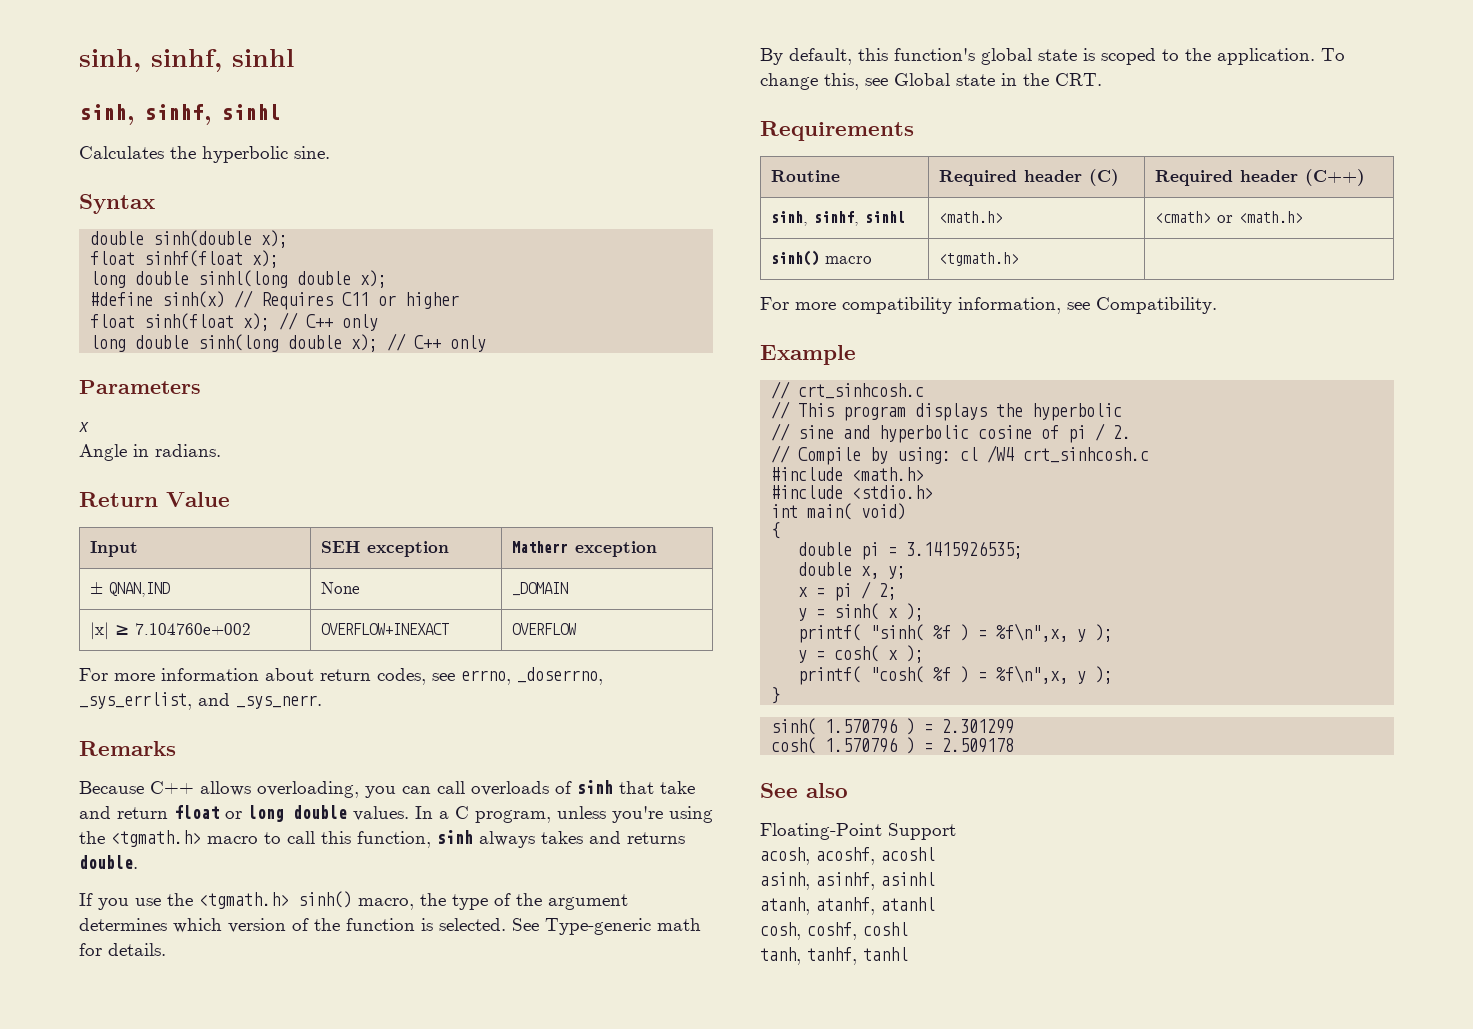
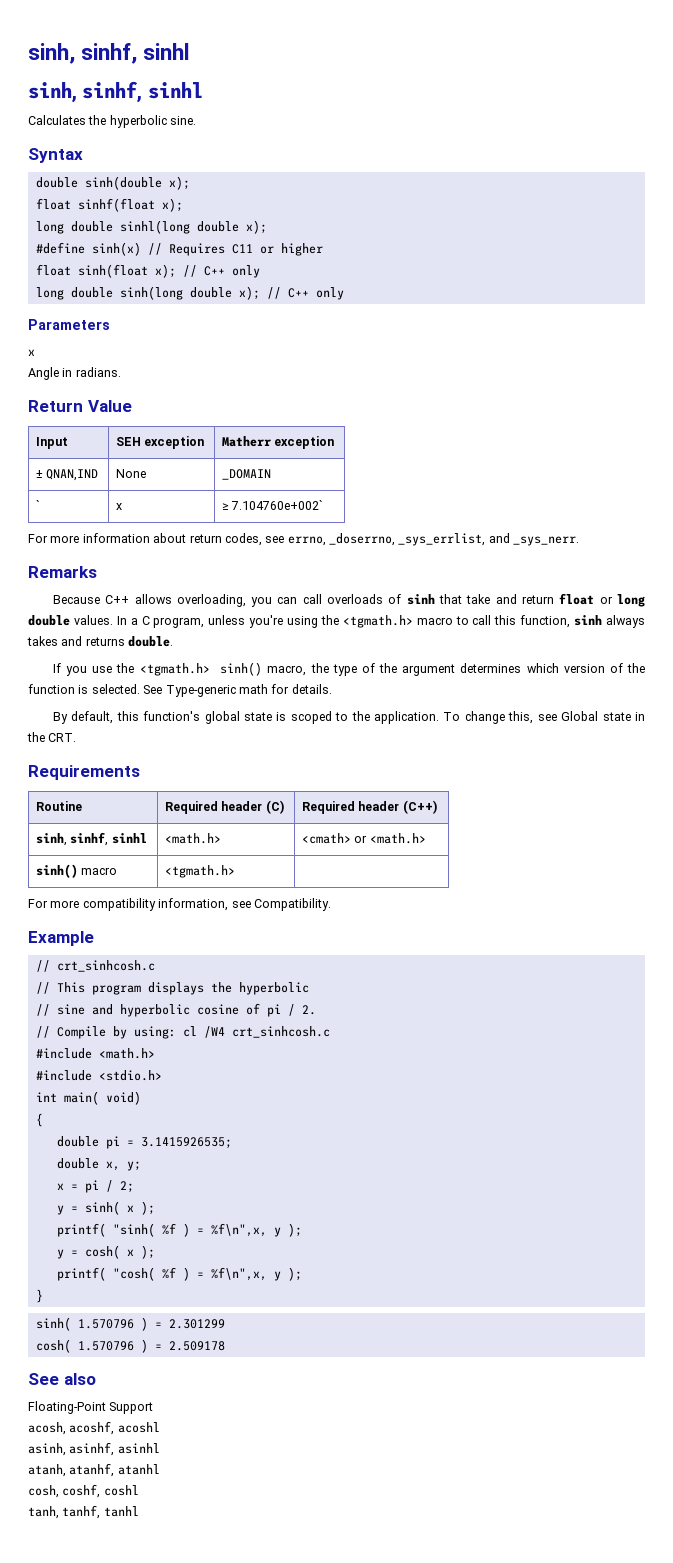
[90,622,252,640] [321,623,450,635] [512,623,577,635] |x| ≥ 7.104760e+002 | OVERFLOW+INEXACT | OVERFLOW -> [35,500,40,510] [115,503,122,510] [221,500,324,510] ` | x | ≥ 7.104760e+002`

